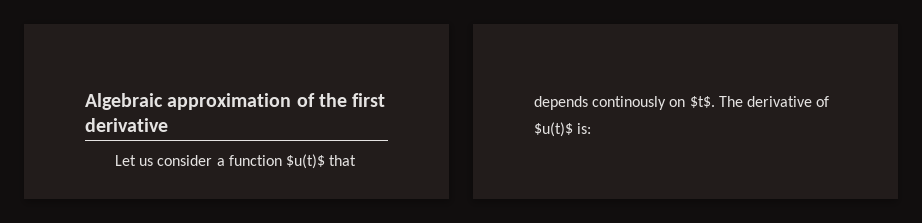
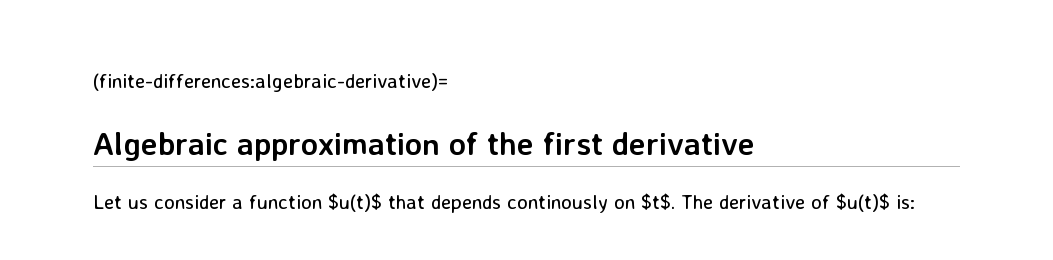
(85, 101) none -> [93,73,448,92] (finite-differences:algebraic-derivative)= //

